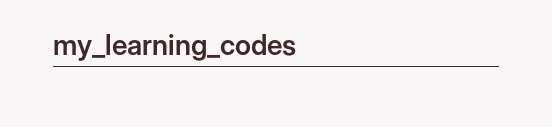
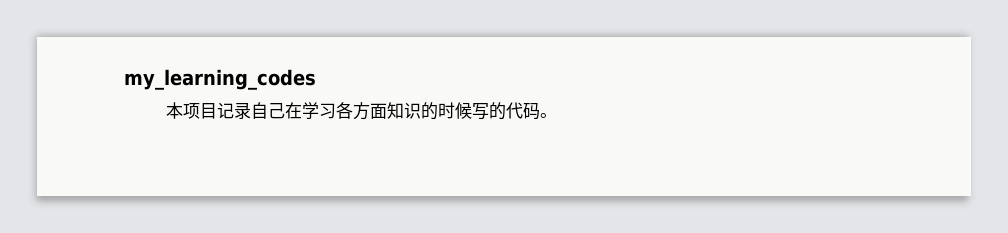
(296, 47) none -> [166,102,558,120] // 本项目记录自己在学习各方面知识的时候写的代码。

